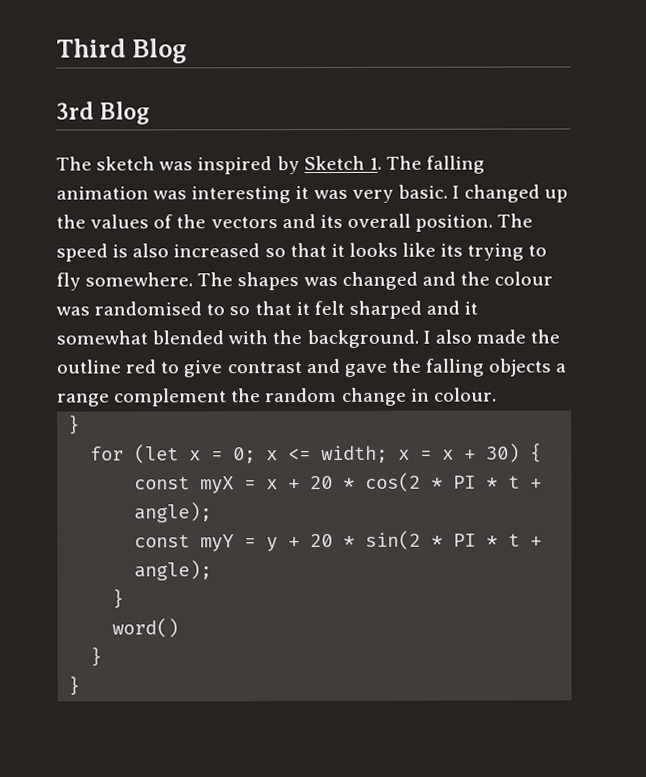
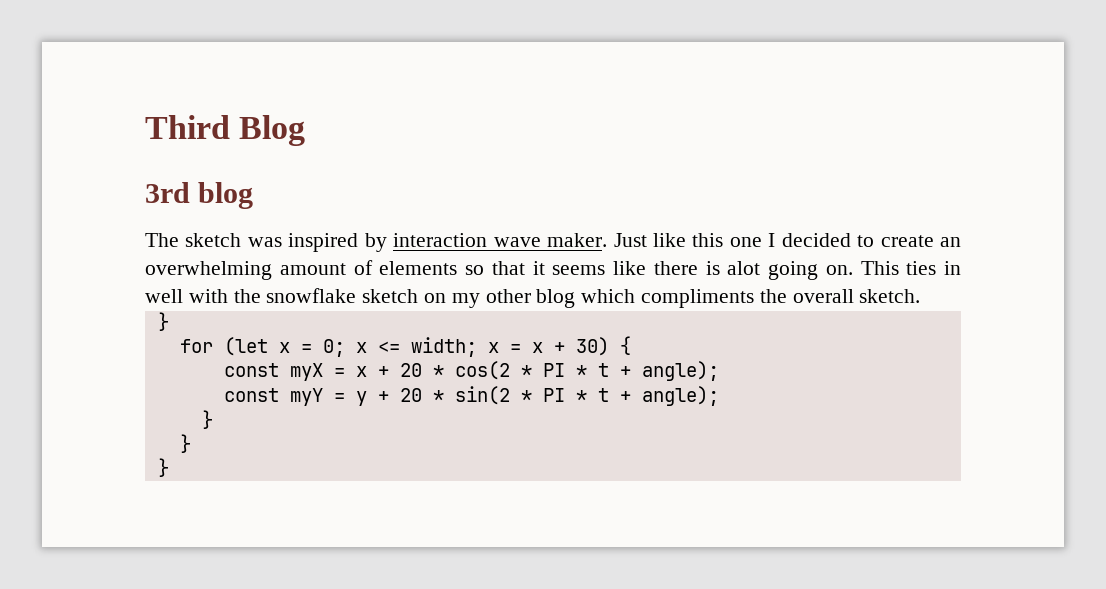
[99,101,151,125] Blog -> [198,182,254,209] blog
[303,155,486,174] [56,184,569,204] [56,213,534,232] [56,242,548,262] [56,271,554,291] [56,300,479,319] [56,329,561,349] [56,358,567,378] [57,387,497,407] Sketch 1. The falling animation was interesting it was very basic. I changed up the values of the vectors and its overall position. The speed is also increased so that it looks like its trying to fly somewhere. The shapes was changed and the colour was randomised to so that it felt sharped and it somewhat blended with the background. I also made the outline red to give contrast and gave the falling objects a range complement the random change in colour. -> [393,233,961,247] [145,260,961,280] [145,288,921,308] interaction wave maker. Just like this one I decided to create an overwhelming amount of elements so that it seems like there is alot going on. This ties in well with the snowflake sketch on my other blog which compliments the overall sketch.
[112,618,180,638] // word() -> (213, 419) none

